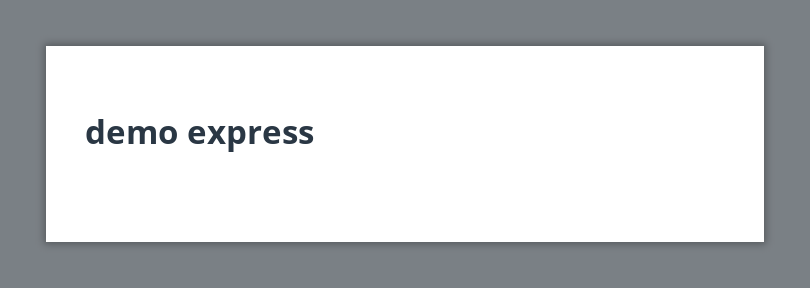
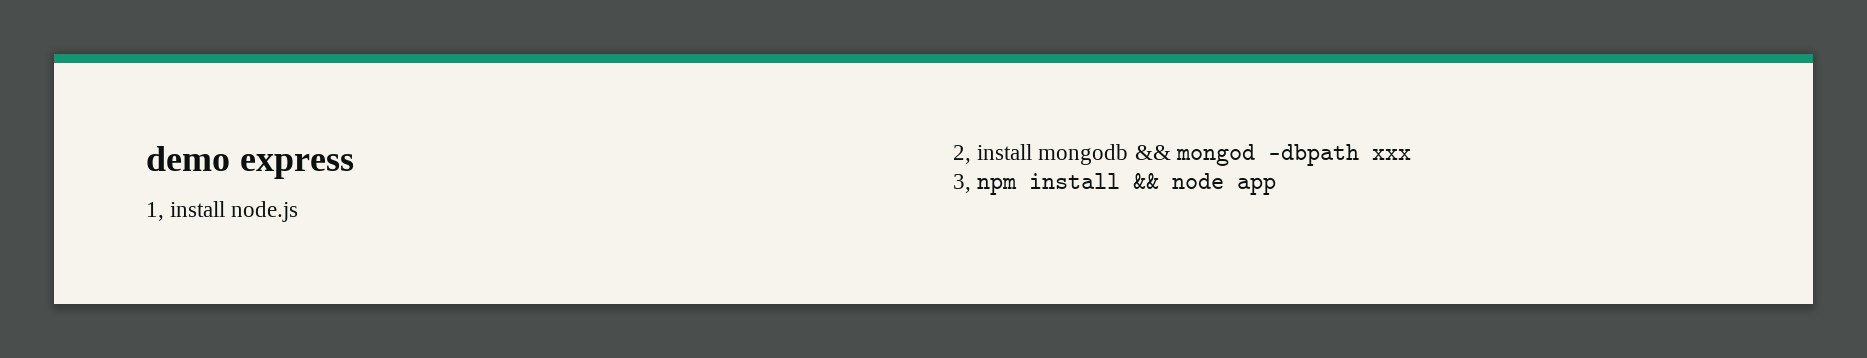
(314, 139) none -> [146,201,299,222] [953,144,1411,166] [953,173,1277,195] // 1, install node.js // 2, install mongodb && mongod -dbpath xxx // 3, npm install && node app

